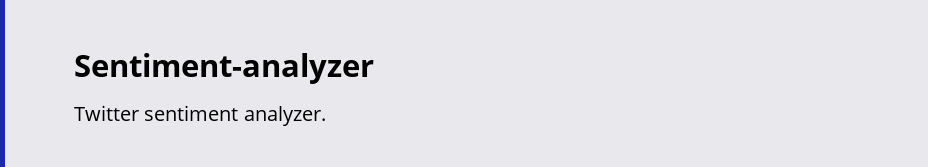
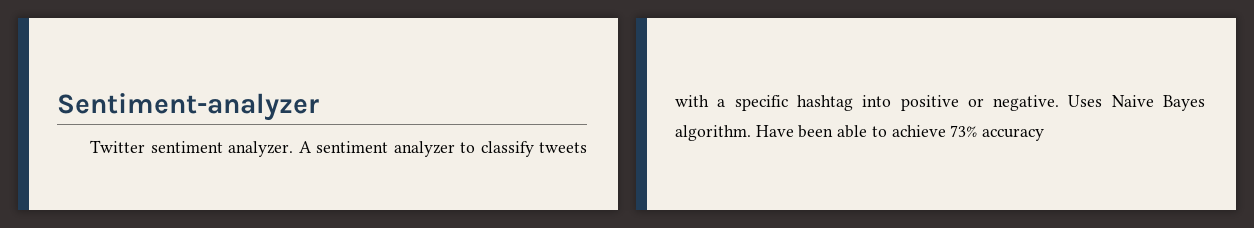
(326, 116) none -> [298,141,588,157] [675,95,1205,111] [675,125,1045,141] A sentiment analyzer to classify tweets with a specific hashtag into positive or negative. Uses Naive Bayes algorithm. Have been able to achieve 73% accuracy

